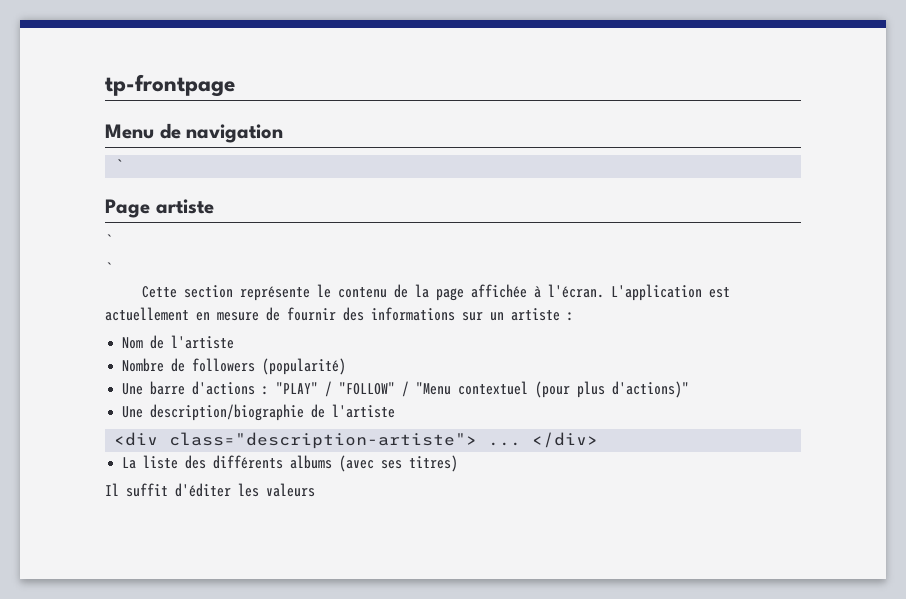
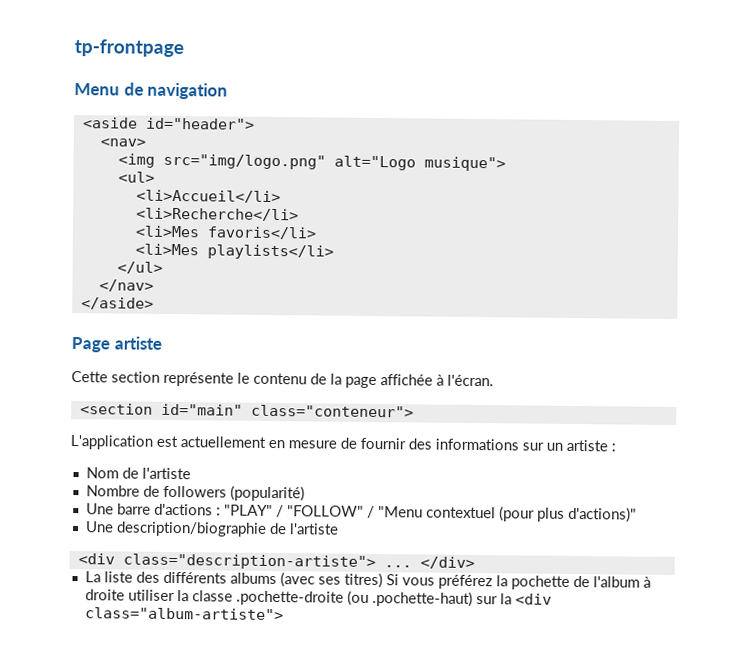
[114,159,126,171] ` -> [82,117,255,130] [99,138,146,147] [117,153,506,172] [117,171,155,183] [135,189,281,204] [135,207,299,222] [134,225,317,240] [134,243,334,260] [116,261,163,274] [98,279,154,292] [80,297,154,310] <aside id="header"> // <nav> // <img src="img/logo.png" alt="Logo musique"> // <ul> // <li>Accueil</li> // <li>Recherche</li> // <li>Mes favoris</li> // <li>Mes playlists</li> // </ul> // </nav> // </aside>
[105,234,112,246] [105,262,112,274] // ` // ` -> (162, 343) none
(605, 291) none -> [79,403,414,418] // <section id="main" class="conteneur"> //
[105,483,315,497] // Il suffit d'éditer les valeurs -> [385,574,651,590] [84,589,552,607] [84,607,284,621] Si vous préférez la pochette de l'album à droite utiliser la classe .pochette-droite (ou .pochette-haut) sur la <div class="album-artiste">

